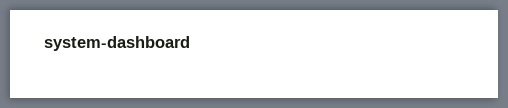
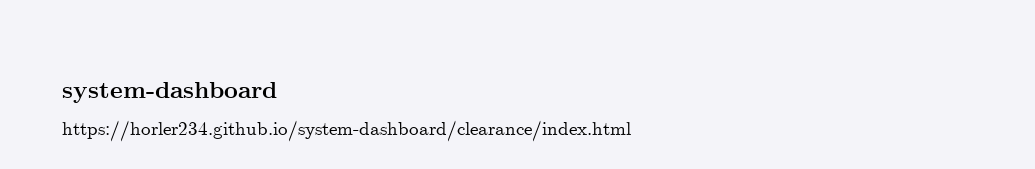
(190, 43) none -> [62,120,631,142] // https://horler234.github.io/system-dashboard/clearance/index.html

